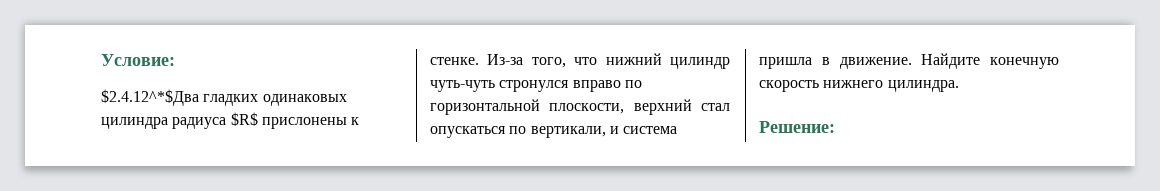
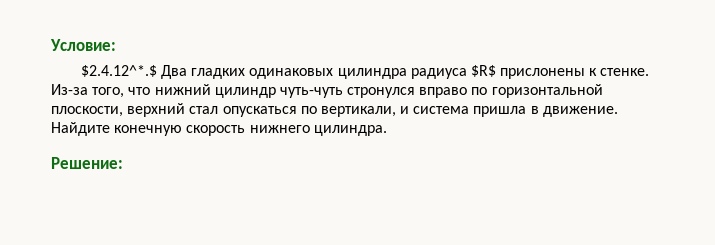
[101,89,199,106] $2.4.12^*$Два -> [80,65,187,79] $2.4.12^*.$ Два

